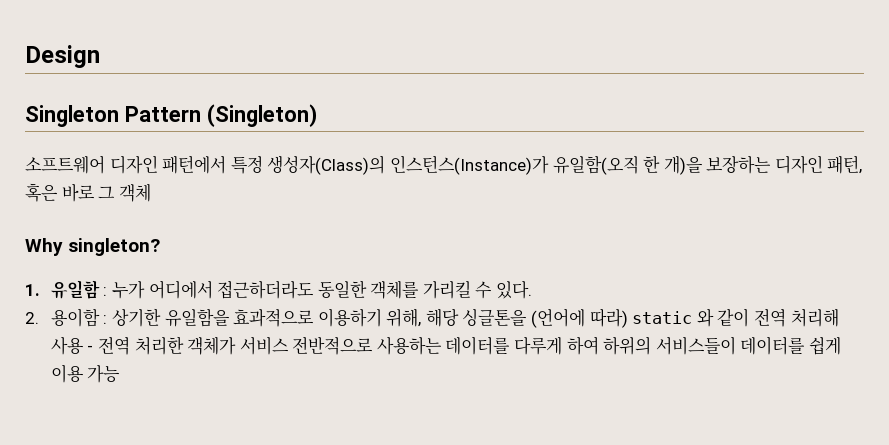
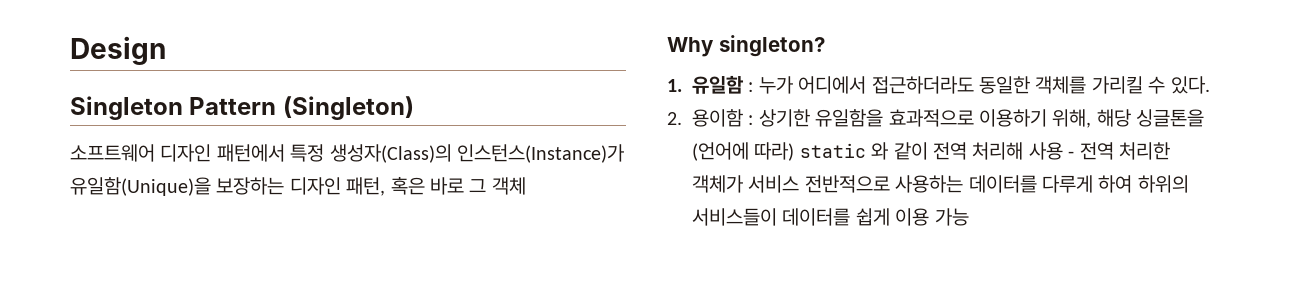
[552,155,703,175] 유일함(오직 한 개)을 -> [70,177,211,196] 유일함(Unique)을

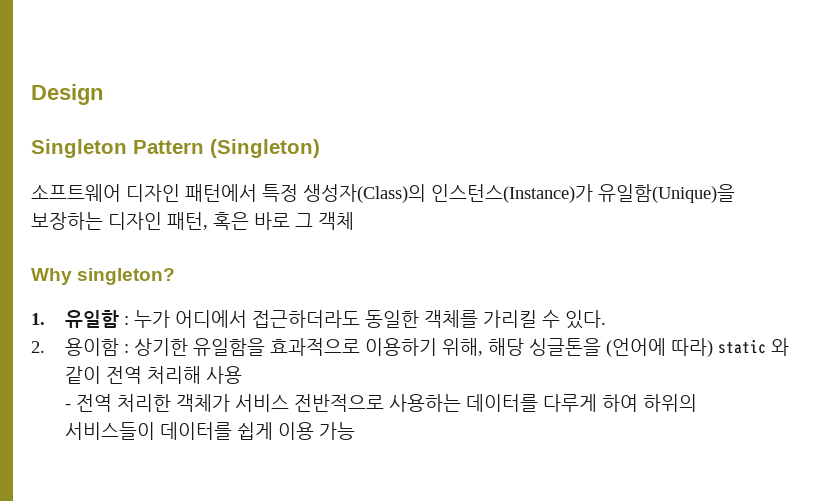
(1063, 151) none -> (243, 375) //

